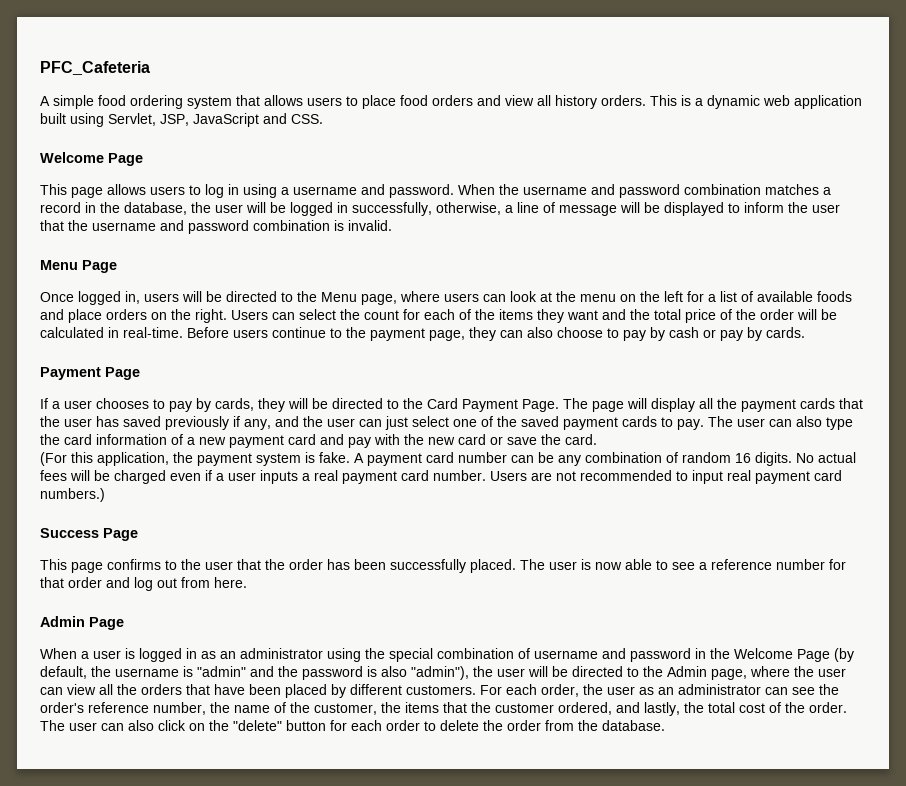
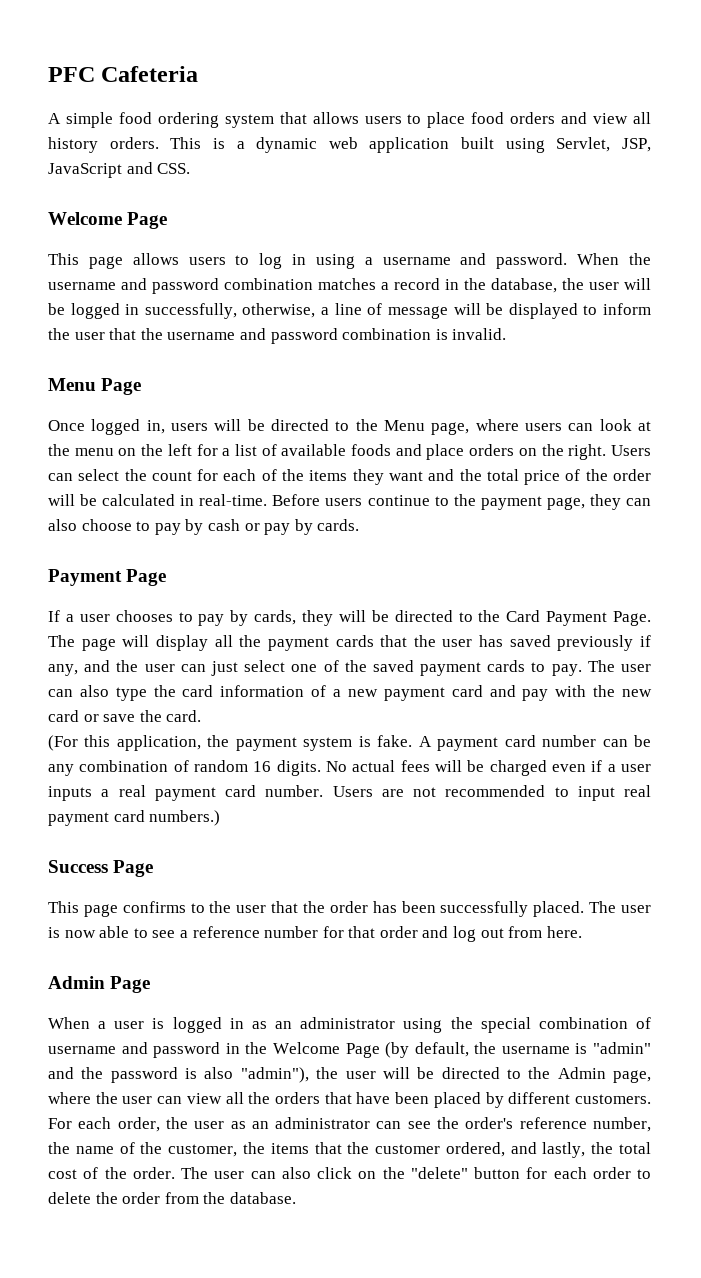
[40,61,150,75] PFC_Cafeteria -> [48,66,199,82] PFC Cafeteria

